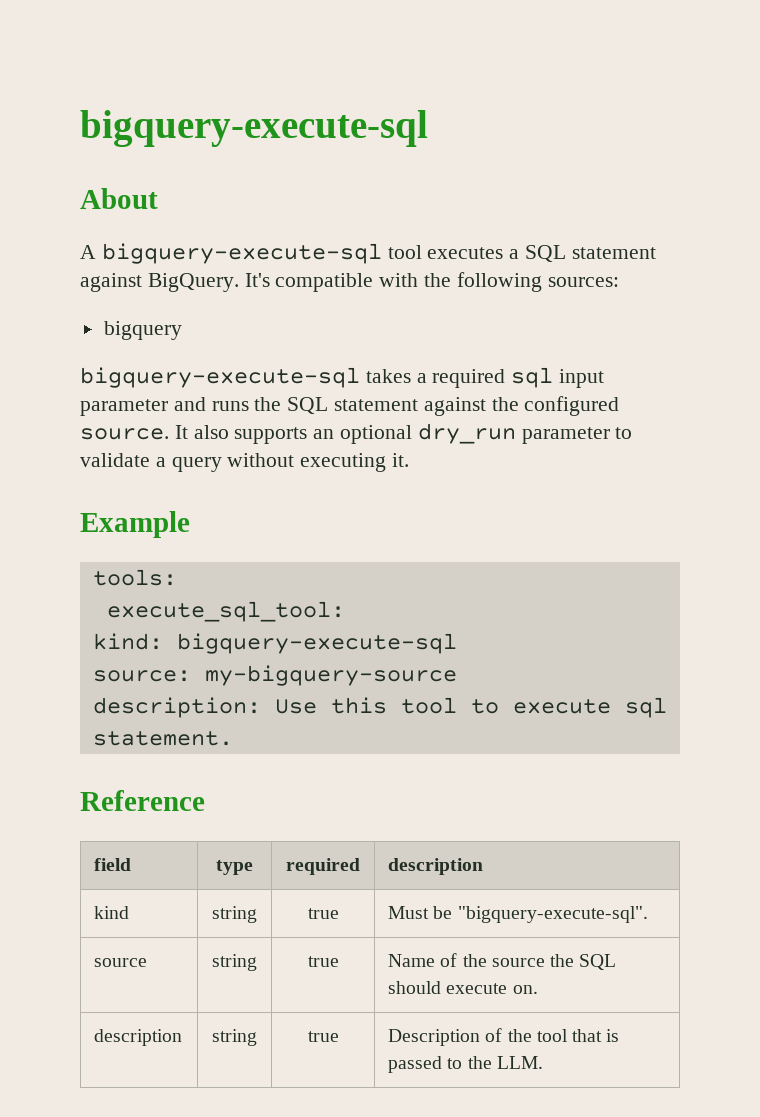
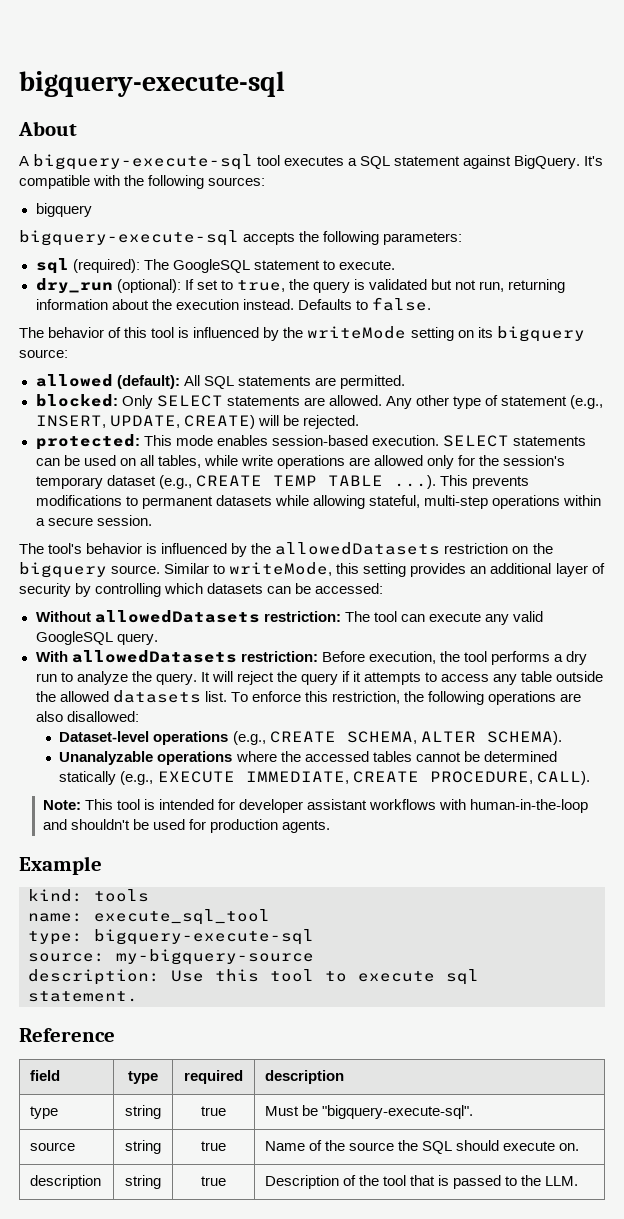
[365,367,605,388] [80,396,620,416] [80,423,633,444] [80,453,410,472] [80,511,190,538] [92,569,177,586] [106,601,345,622] [92,633,163,650] takes a required sql input parameter and runs the SQL statement against the configured source. It also supports an optional dry_run parameter to validate a query without executing it. // Example // tools: // execute_sql_tool: // kind: -> [243,231,463,245] [35,258,395,274] [35,278,566,294] [35,297,431,311] [19,326,585,342] [19,349,68,358] [35,374,405,389] [35,394,604,409] [35,415,359,429] [35,434,586,450] [35,455,566,469] [35,475,529,489] [35,495,601,509] [35,515,152,526] [19,542,553,557] [19,562,605,578] [19,583,384,597] [35,610,543,625] [35,631,158,645] [35,650,587,665] [35,671,604,685] [35,690,582,705] [35,711,139,722] [59,731,562,745] [59,751,557,765] [59,771,590,785] [42,799,589,813] [42,819,331,833] [19,856,102,875] [28,889,149,902] [28,909,270,925] [28,931,83,945] accepts the following parameters: // sql (required): The GoogleSQL statement to execute. // dry_run (optional): If set to true, the query is validated but not run, returning information about the execution instead. Defaults to false. // The behavior of this tool is influenced by the writeMode setting on its bigquery source: // allowed (default): All SQL statements are permitted. // blocked: Only SELECT statements are allowed. Any other type of statement (e.g., INSERT, UPDATE, CREATE) will be rejected. // protected: This mode enables session-based execution. SELECT statements can be used on all tables, while write operations are allowed only for the session's temporary dataset (e.g., CREATE TEMP TABLE ...). This prevents modifications to permanent datasets while allowing stateful, multi-step operations within a secure session. // The tool's behavior is influenced by the allowedDatasets restriction on the bigquery source. Similar to writeMode, this setting provides an additional layer of security by controlling which datasets can be accessed: // Without allowedDatasets restriction: The tool can execute any valid GoogleSQL query. // With allowedDatasets restriction: Before execution, the tool performs a dry run to analyze the query. It will reject the query if it attempts to access any table outside the allowed datasets list. To enforce this restriction, the following operations are also disallowed: // Dataset-level operations (e.g., CREATE SCHEMA, ALTER SCHEMA). // Unanalyzable operations where the accessed tables cannot be determined statically (e.g., EXECUTE IMMEDIATE, CREATE PROCEDURE, CALL). // Note: This tool is intended for developer assistant workflows with human-in-the-loop and shouldn't be used for production agents. // Example // kind: tools // name: execute_sql_tool // type:
[94,906,130,919] kind -> [29,1106,58,1119] type

